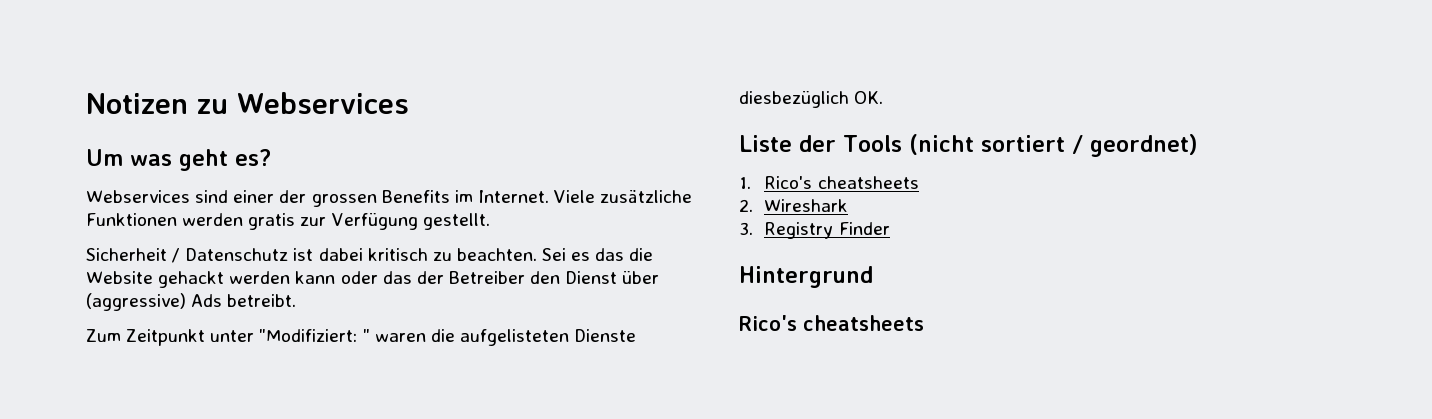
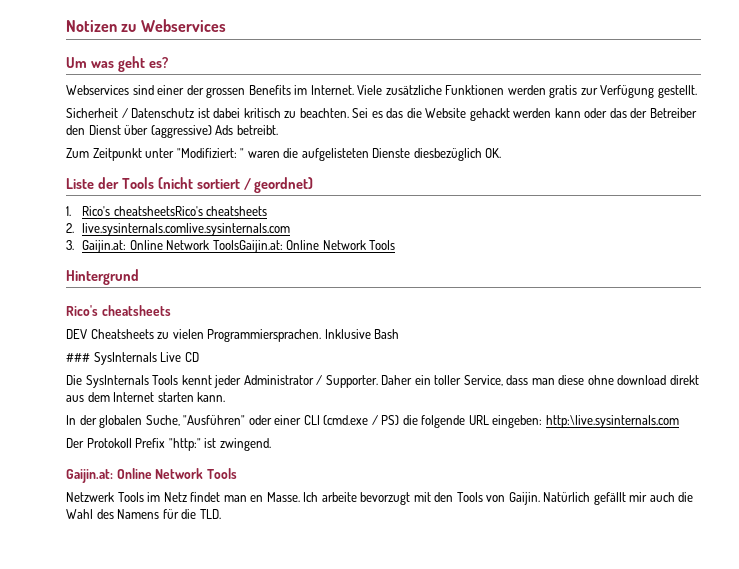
(813, 182) none -> [113,206,203,216] cheatsheetsRico's
[764,199,849,212] Wireshark -> [82,223,291,236] live.sysinternals.comlive.sysinternals.com
[764,222,890,239] [739,266,873,288] [739,315,924,331] Registry Finder // Hintergrund // Rico's cheatsheets -> [82,240,396,253] [66,269,139,285] [66,305,171,316] [66,329,400,342] [66,352,199,365] [66,375,699,388] [66,392,226,402] [66,415,679,428] [66,438,271,451] [66,468,237,483] [66,492,694,505] [66,509,221,519] Gaijin.at: Online Network ToolsGaijin.at: Online Network Tools // Hintergrund // Rico's cheatsheets // DEV Cheatsheets zu vielen Programmiersprachen. Inklusive Bash // ### SysInternals Live CD // Die SysInternals Tools kennt jeder Administrator / Supporter. Daher ein toller Service, dass man diese ohne download direkt aus dem Internet starten kann. // In der globalen Suche, "Ausführen" oder einer CLI (cmd.exe / PS) die folgende URL eingeben: http:\live.sysinternals.com // Der Protokoll Prefix "http:" ist zwingend. // Gaijin.at: Online Network Tools // Netzwerk Tools im Netz findet man en Masse. Ich arbeite bevorzugt mit den Tools von Gaijin. Natürlich gefällt mir auch die Wahl des Namens für die TLD.

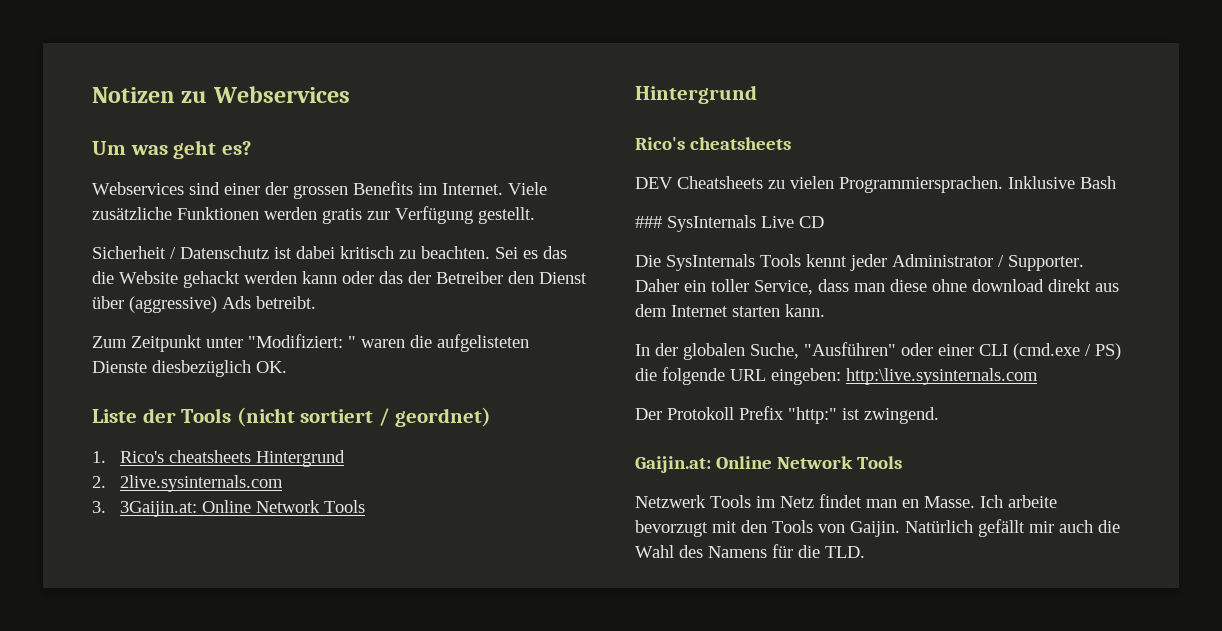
[113,206,268,216] cheatsheetsRico's cheatsheets -> [169,450,346,467] cheatsheets Hintergrund
[82,223,291,236] live.sysinternals.comlive.sysinternals.com -> [120,475,284,492] 2live.sysinternals.com
[82,240,283,253] Gaijin.at: Online Network ToolsGaijin.at: -> [120,501,198,517] 3Gaijin.at:

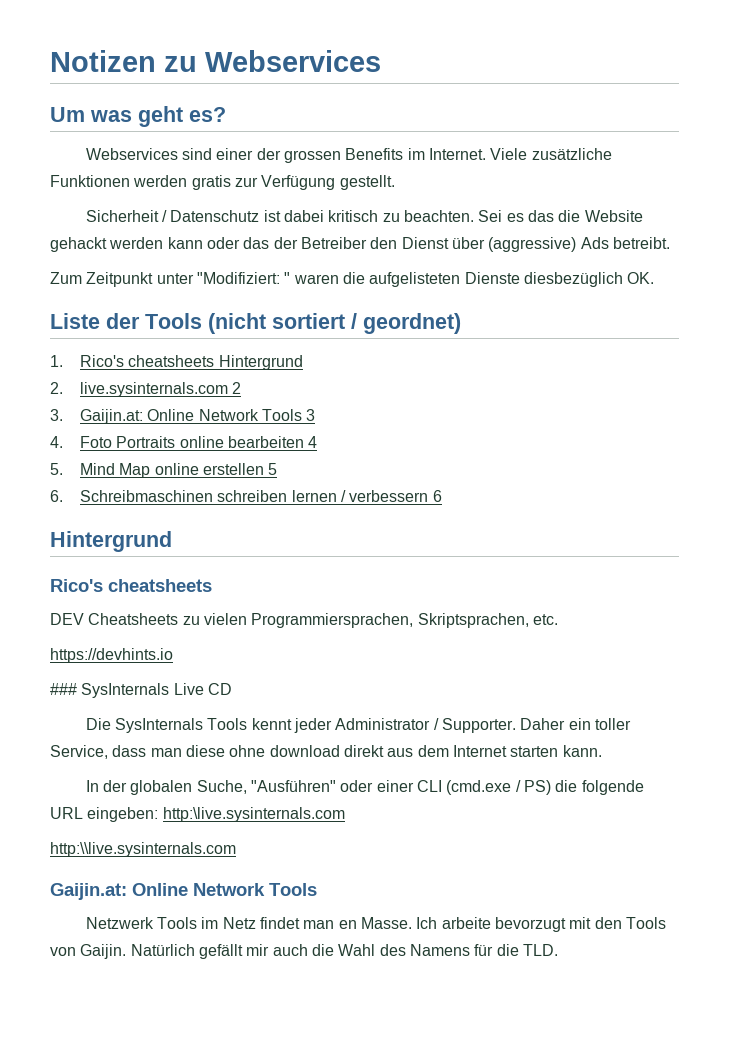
[120,475,284,492] 2live.sysinternals.com -> [79,382,242,397] live.sysinternals.com 2
[120,500,366,517] 3Gaijin.at: Online Network Tools -> [79,409,316,424] [50,436,318,448] [50,463,278,478] [50,490,442,502] Gaijin.at: Online Network Tools 3 // 4. Foto Portraits online bearbeiten 4 // 5. Mind Map online erstellen 5 // 6. Schreibmaschinen schreiben lernen / verbessern 6
[839,176,1116,193] Programmiersprachen. Inklusive Bash -> [251,613,558,628] [50,648,173,663] Programmiersprachen, Skriptsprachen, etc. // https://devhints.io
[635,406,939,424] Der Protokoll Prefix "http:" ist zwingend. -> [50,842,236,857] http:\\live.sysinternals.com

